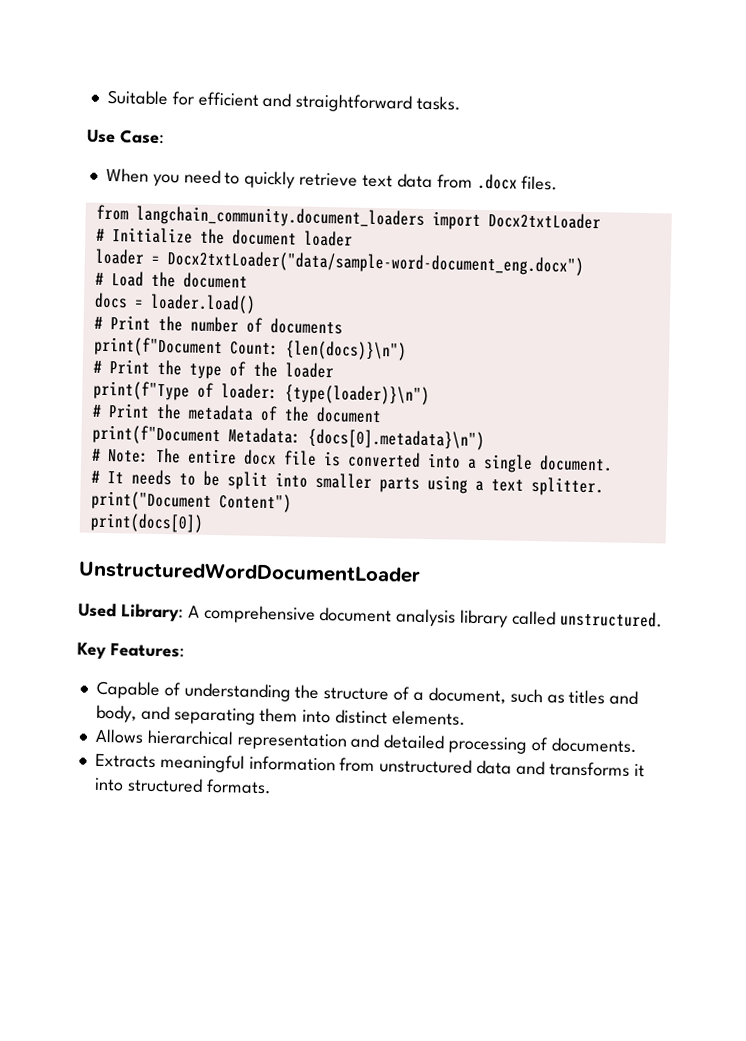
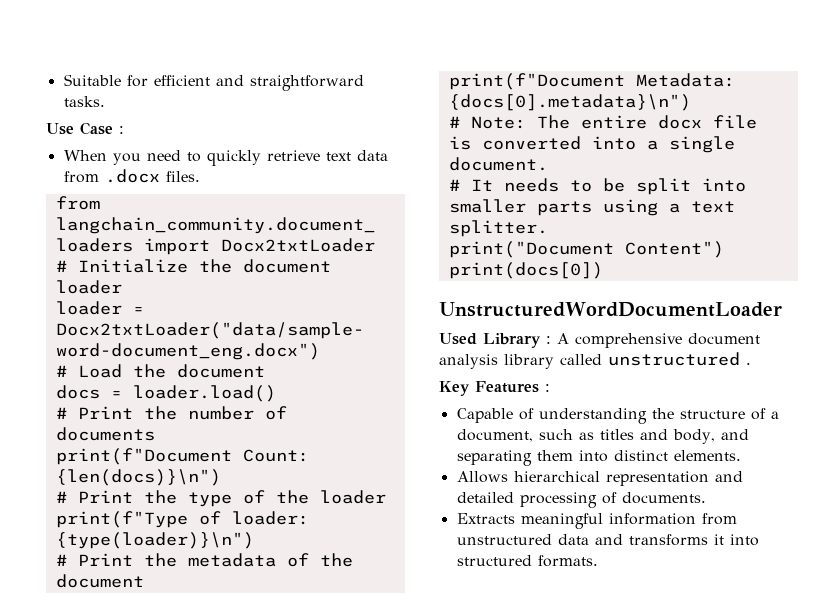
[119,129,165,145] Case: -> [80,122,124,135] Case :
[120,603,184,622] Library: -> [483,333,551,348] Library :
[559,610,663,628] unstructured. -> [608,352,751,366] unstructured .
[109,643,185,658] Features: -> [475,381,550,393] Features :

